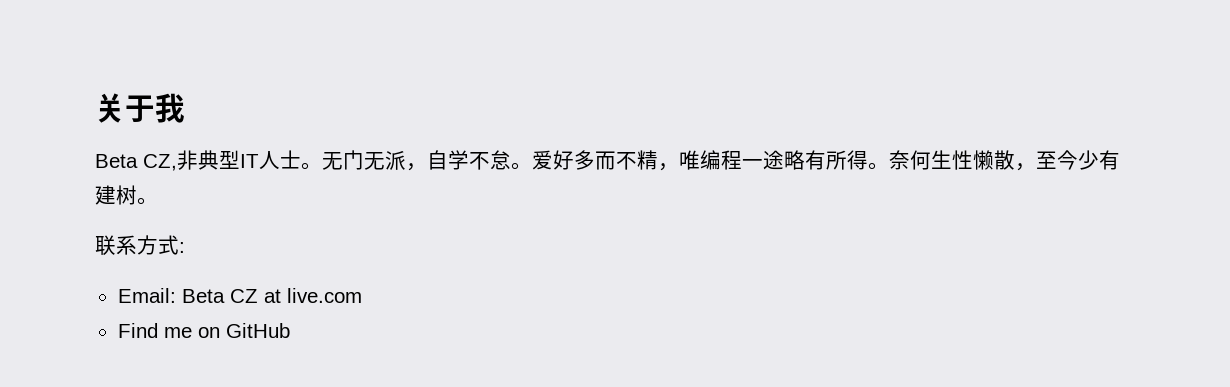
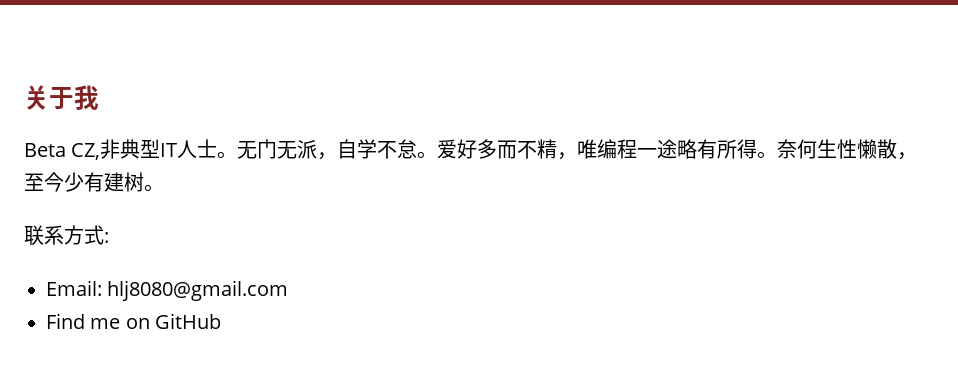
[181,288,362,303] Beta CZ at live.com -> [107,280,289,301] hlj8080@gmail.com

